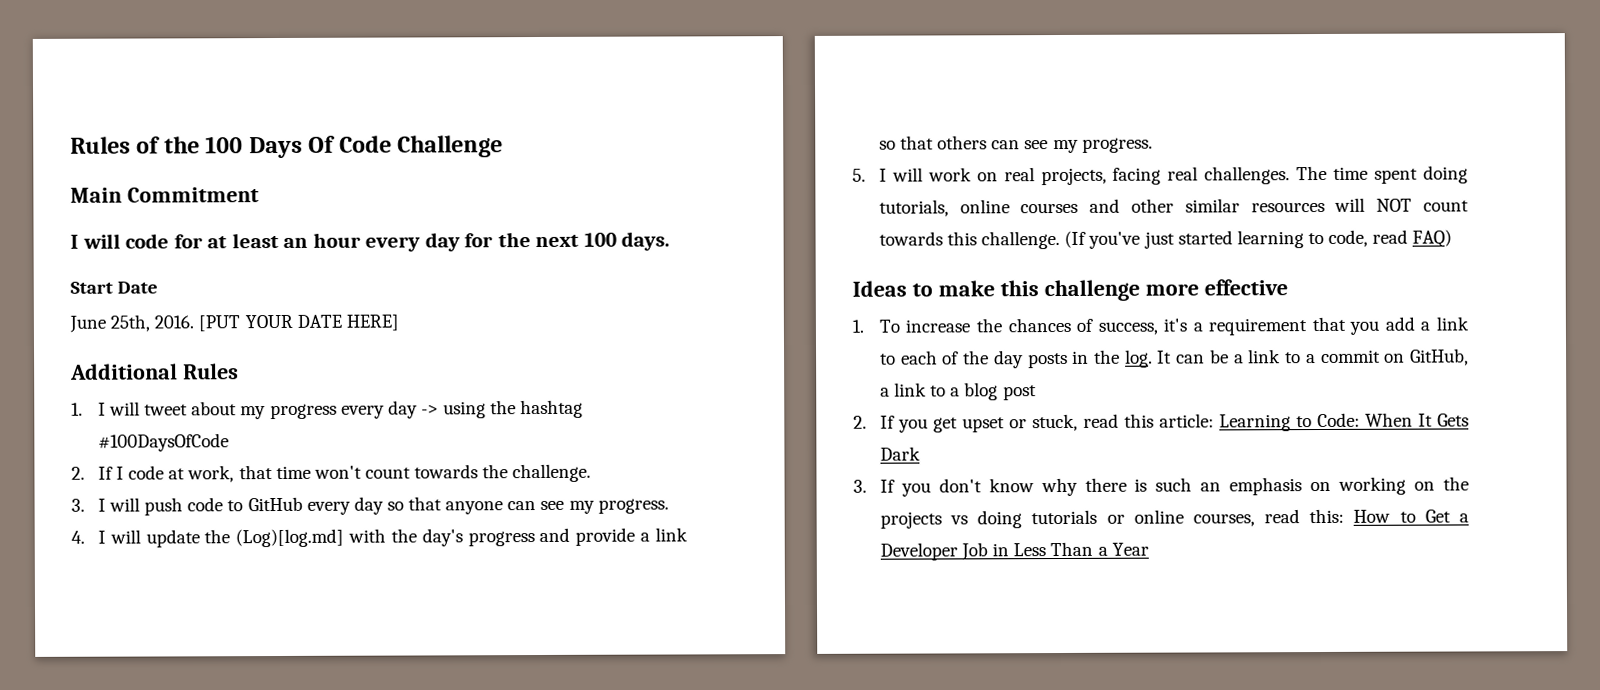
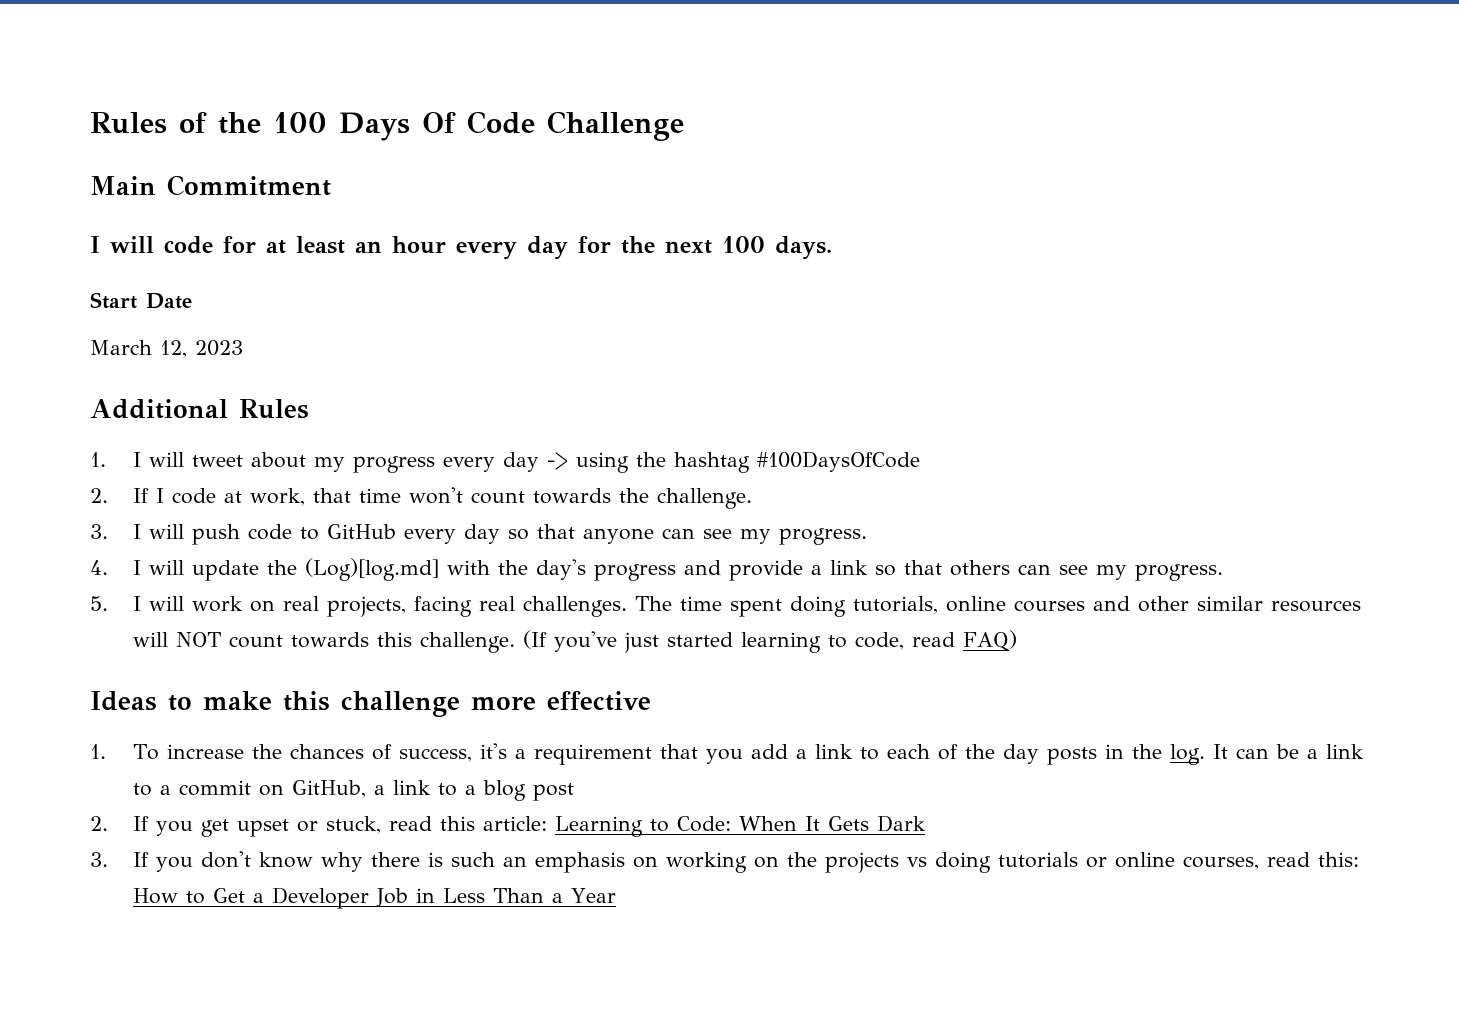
[69,314,399,333] June 25th, 2016. [PUT YOUR DATE HERE] -> [90,340,243,358] March 12, 2023

